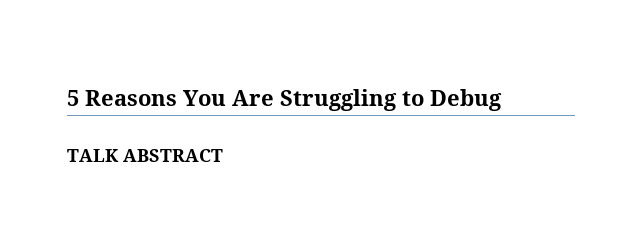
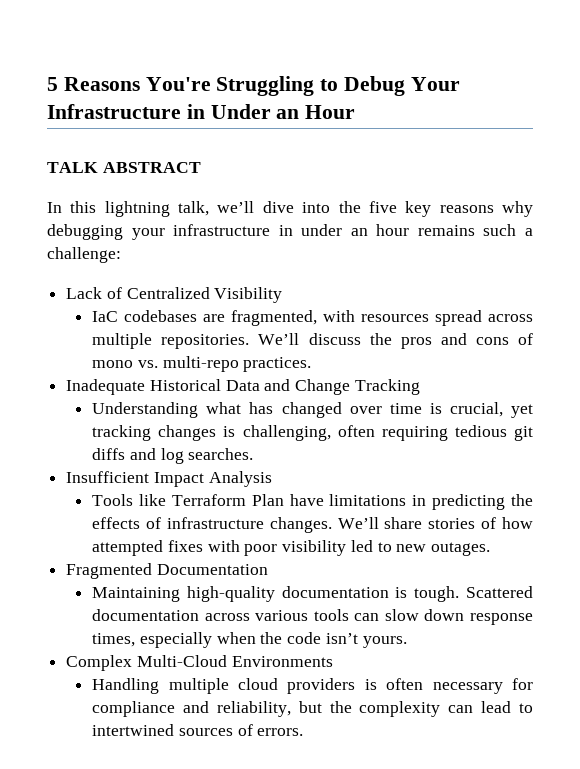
[183,90,274,106] You Are -> [145,77,211,91] You're
[67,149,223,162] // TALK ABSTRACT -> [410,77,460,91] [47,104,356,119] [47,162,201,173] [47,201,534,217] [47,224,533,240] [47,247,121,263] [66,287,283,303] [92,310,533,326] [92,333,533,349] [92,356,312,372] [66,379,420,395] [92,402,533,418] [92,425,533,441] [92,448,254,464] [66,471,272,487] [92,494,533,510] [92,517,533,533] [92,540,491,556] [66,563,268,579] [92,586,533,602] [92,609,534,625] [92,632,407,648] [66,655,333,671] [92,678,533,694] [92,701,533,717] [92,724,304,736] Your Infrastructure in Under an Hour // TALK ABSTRACT // In this lightning talk, we’ll dive into the five key reasons why debugging your infrastructure in under an hour remains such a challenge: // Lack of Centralized Visibility // IaC codebases are fragmented, with resources spread across multiple repositories. We’ll discuss the pros and cons of mono vs. multi-repo practices. // Inadequate Historical Data and Change Tracking // Understanding what has changed over time is crucial, yet tracking changes is challenging, often requiring tedious git diffs and log searches. // Insufficient Impact Analysis // Tools like Terraform Plan have limitations in predicting the effects of infrastructure changes. We’ll share stories of how attempted fixes with poor visibility led to new outages. // Fragmented Documentation // Maintaining high-quality documentation is tough. Scattered documentation across various tools can slow down response times, especially when the code isn’t yours. // Complex Multi-Cloud Environments // Handling multiple cloud providers is often necessary for compliance and reliability, but the complexity can lead to intertwined sources of errors.

